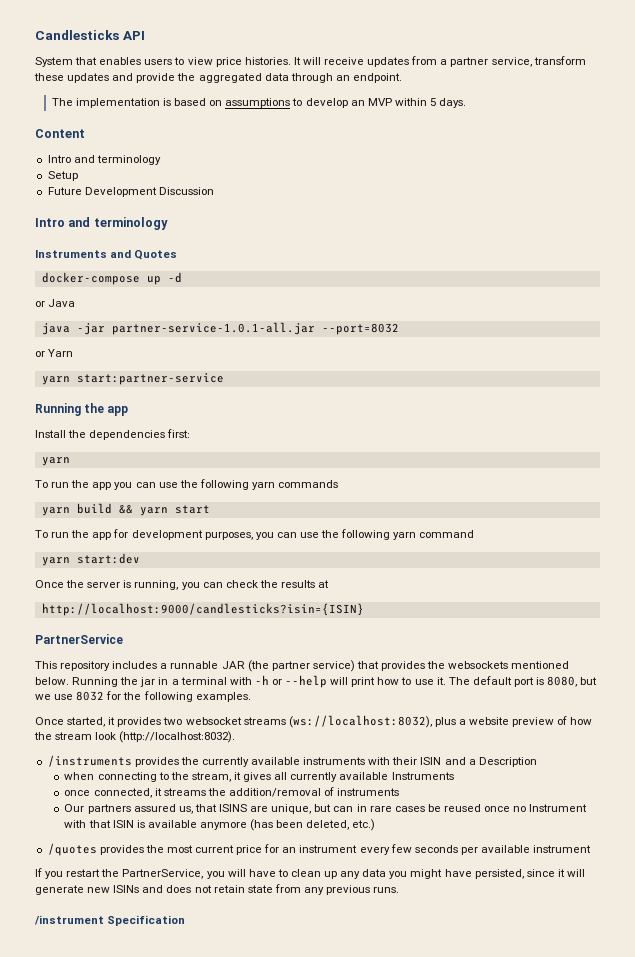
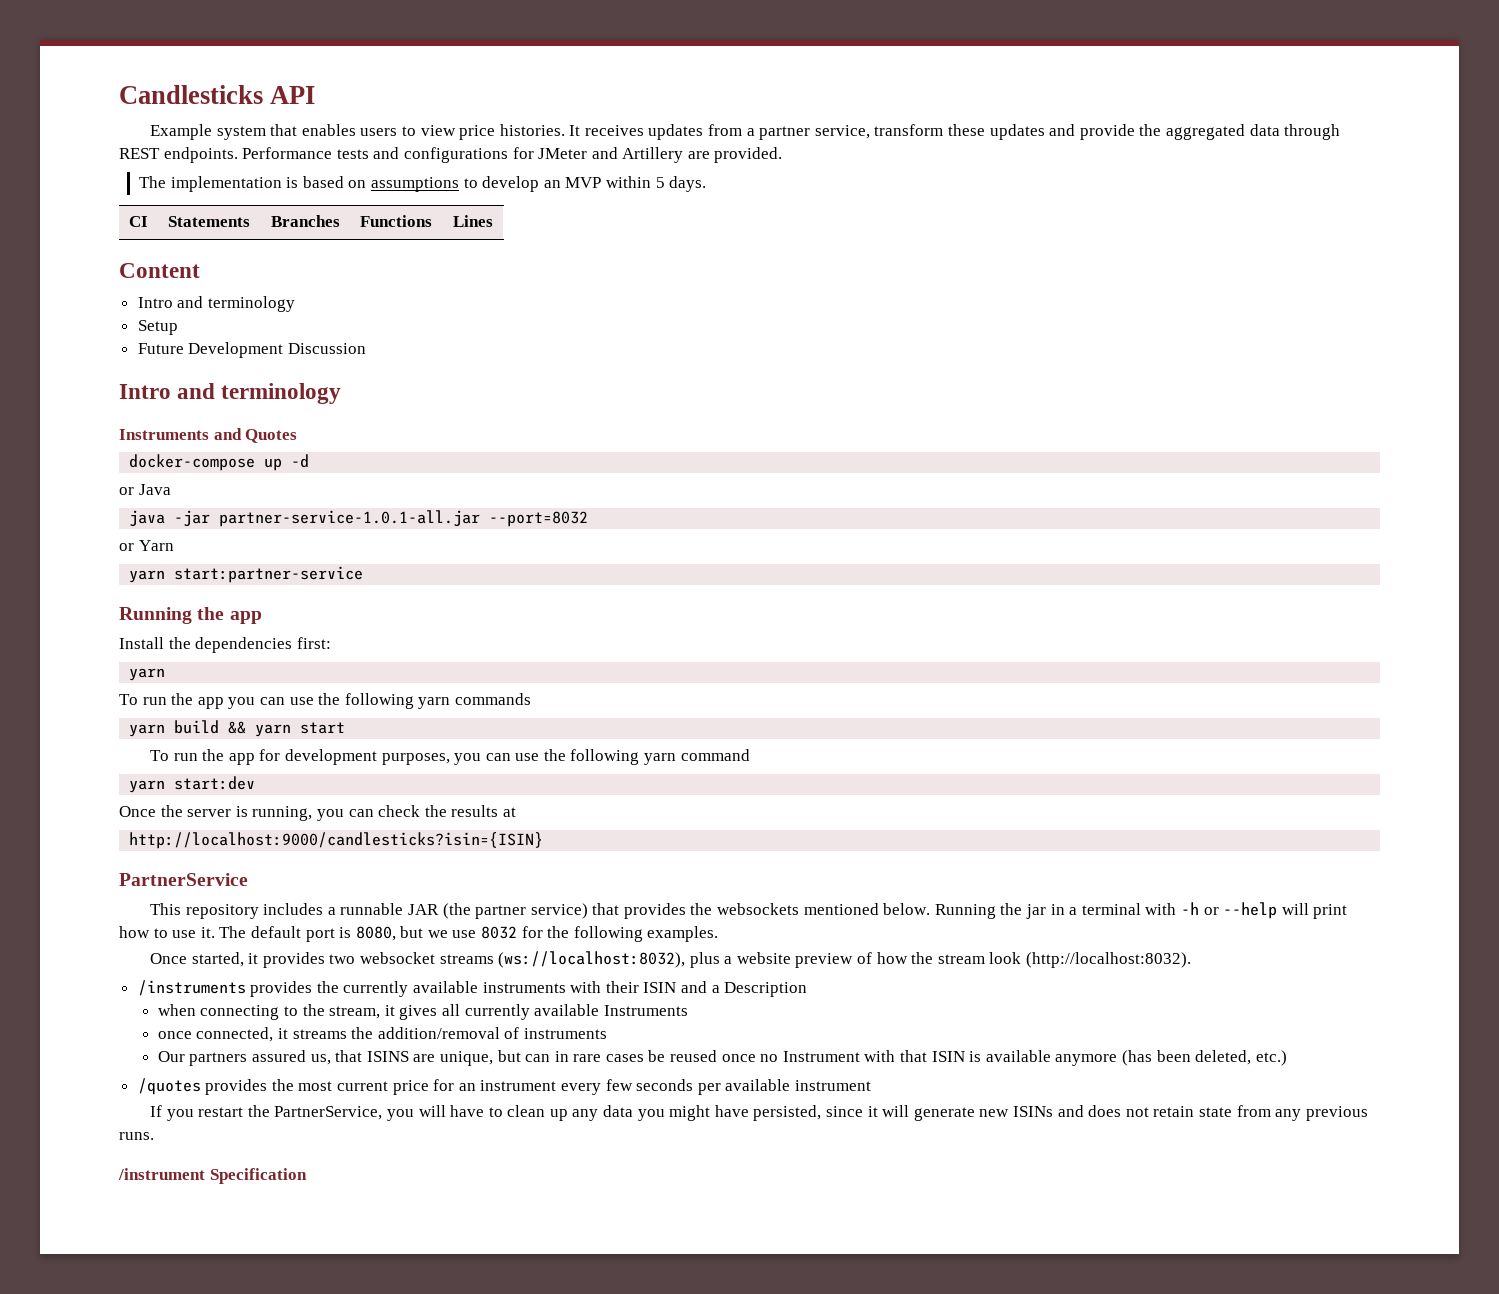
[35,57,73,67] System -> [149,124,266,140] Example system
[302,57,365,65] will receive -> [584,125,644,136] receives
[335,73,402,83] an endpoint. -> [119,147,783,163] REST endpoints. Performance tests and configurations for JMeter and Artillery are provided.
(467, 103) none -> [128,216,148,227] [167,216,250,227] [270,215,340,227] [359,215,432,227] [452,215,493,227] // CI | Statements | Branches | Functions | Lines

